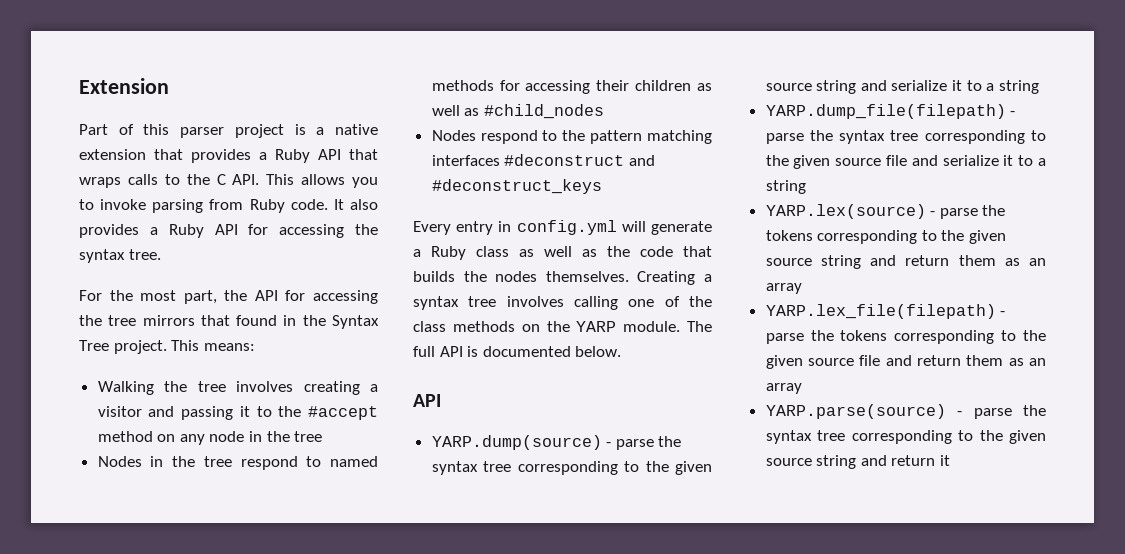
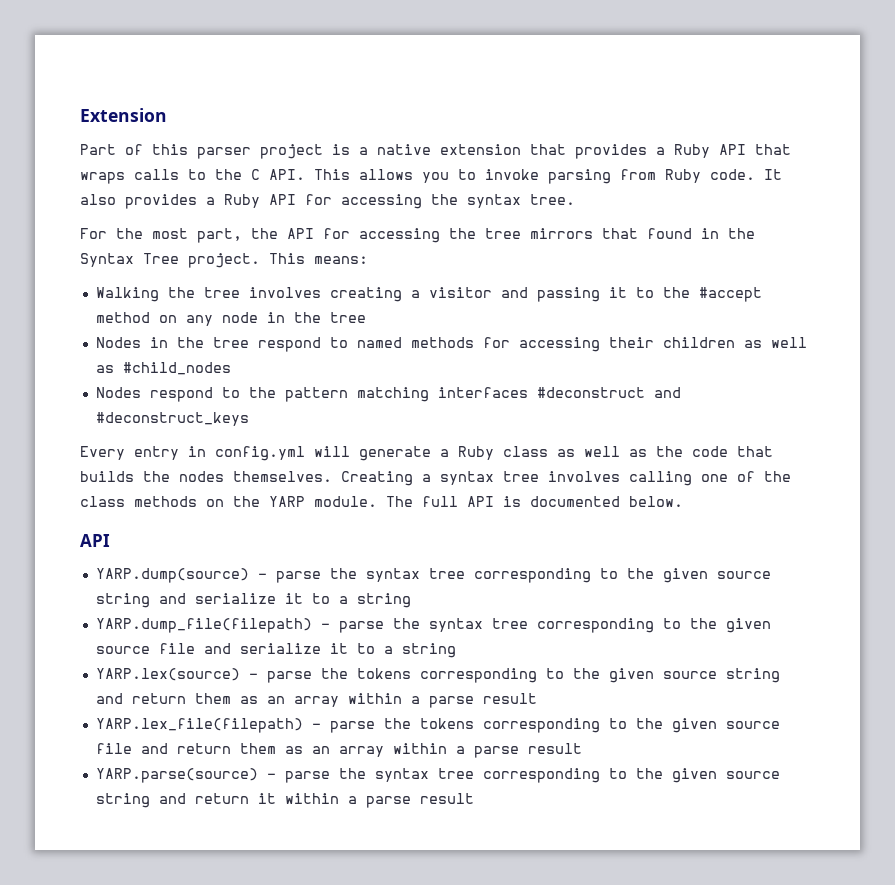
(802, 288) none -> [347,693,537,708] within a parse result
(802, 388) none -> [392,743,582,758] within a parse result
(951, 460) none -> [284,793,474,808] within a parse result

